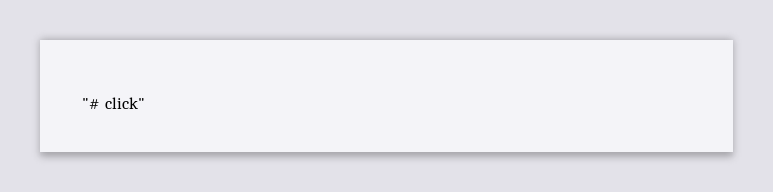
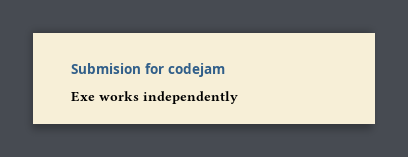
[82,97,145,109] "# click" -> [71,63,225,77] [71,91,238,104] Submision for codejam // Exe works independently

